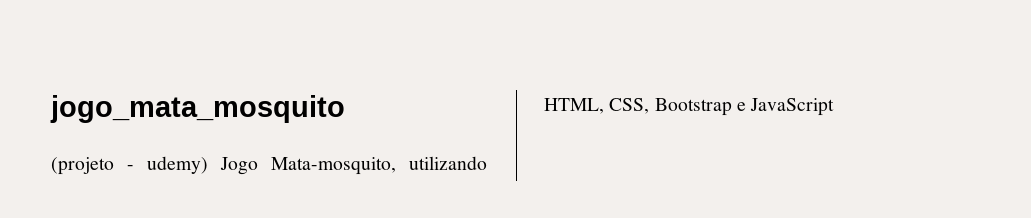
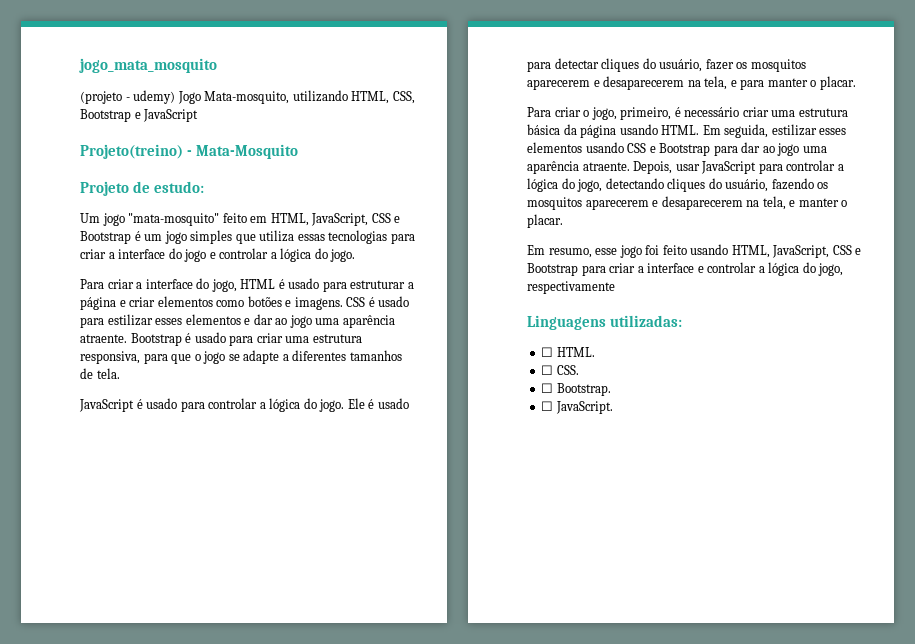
(835, 107) none -> [80,144,299,159] [80,181,204,196] [80,213,401,226] [80,230,415,244] [80,248,356,262] [80,278,414,292] [80,296,410,310] [80,314,395,328] [80,332,362,346] [80,350,402,364] [80,368,120,379] [79,398,409,412] [527,58,806,72] [527,76,856,90] [527,107,848,120] [527,124,847,138] [527,142,827,156] [527,160,844,174] [527,178,829,192] [527,196,848,210] [527,214,563,228] [527,244,862,258] [527,262,844,276] [527,281,615,294] [527,315,682,330] [541,347,595,357] [541,365,579,375] [541,383,611,396] [541,401,613,414] // Projeto(treino) - Mata-Mosquito // Projeto de estudo: // Um jogo "mata-mosquito" feito em HTML, JavaScript, CSS e Bootstrap é um jogo simples que utiliza essas tecnologias para criar a interface do jogo e controlar a lógica do jogo. // Para criar a interface do jogo, HTML é usado para estruturar a página e criar elementos como botões e imagens. CSS é usado para estilizar esses elementos e dar ao jogo uma aparência atraente. Bootstrap é usado para criar uma estrutura responsiva, para que o jogo se adapte a diferentes tamanhos de tela. // JavaScript é usado para controlar a lógica do jogo. Ele é usado para detectar cliques do usuário, fazer os mosquitos aparecerem e desaparecerem na tela, e para manter o placar. // Para criar o jogo, primeiro, é necessário criar uma estrutura básica da página usando HTML. Em seguida, estilizar esses elementos usando CSS e Bootstrap para dar ao jogo uma aparência atraente. Depois, usar JavaScript para controlar a lógica do jogo, detectando cliques do usuário, fazendo os mosquitos aparecerem e desaparecerem na tela, e manter o placar. // Em resumo, esse jogo foi feito usando HTML, JavaScript, CSS e Bootstrap para criar a interface e controlar a lógica do jogo, respectivamente // Linguagens utilizadas: // ☐ HTML. // ☐ CSS. // ☐ Bootstrap. // ☐ JavaScript.

